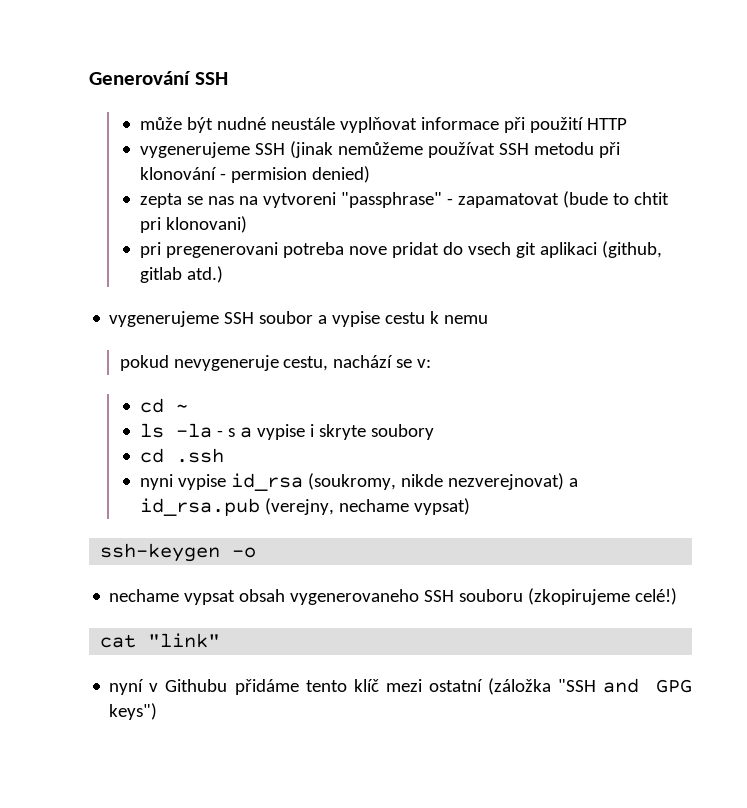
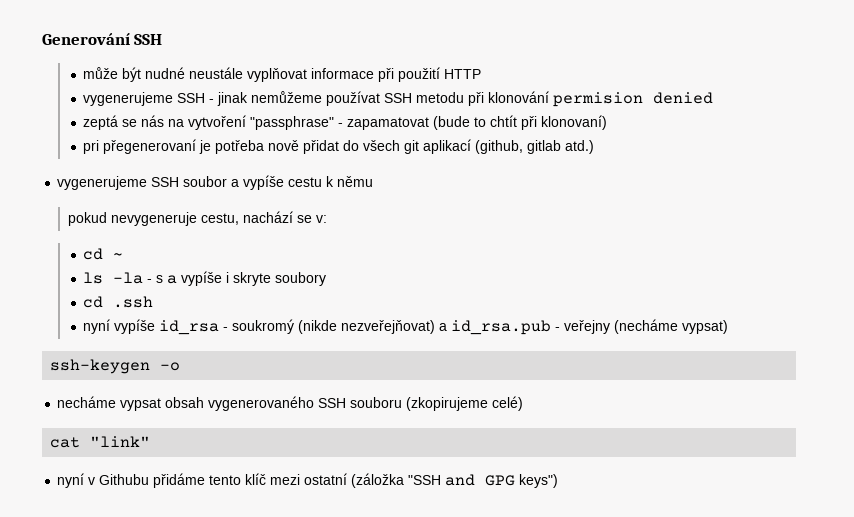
[289,141,333,158] (jinak -> [209,92,249,106] - jinak
[219,166,370,183] [139,192,336,208] - permision denied) // zepta se nas na vytvoreni -> [553,92,714,107] [83,115,247,130] permision denied // zeptá se nás na vytvoření
[633,192,669,205] [139,216,247,233] [139,242,597,258] chtit pri klonovani) // pri pregenerovani potreba nove pridat do vsech git aplikaci -> [490,115,608,130] [83,139,472,154] chtít při klonovaní) // pri přegenerovaní je potřeba nově přidat do všech git aplikací
[332,311,381,327] vypise -> [243,175,285,190] vypíše
[444,315,489,324] nemu -> [337,176,374,187] němu
[256,424,305,440] vypise -> [181,271,223,286] vypíše
[139,473,578,491] [139,498,409,516] nyni vypise id_rsa (soukromy, nikde nezverejnovat) a id_rsa.pub (verejny, nechame -> [83,319,679,335] nyní vypíše id_rsa - soukromý (nikde nezveřejňovat) a id_rsa.pub - veřejny (necháme
[109,589,180,602] nechame -> [57,396,117,408] necháme
[290,589,420,605] vygenerovaneho -> [208,396,315,411] vygenerovaného
[635,588,678,605] celé!) -> [492,396,524,411] celé)

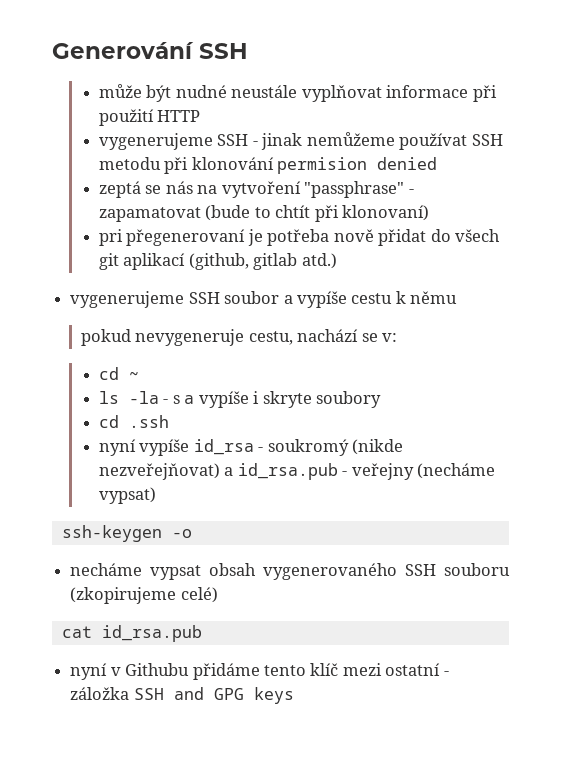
[90,436,151,447] "link" -> [101,625,202,642] id_rsa.pub
[351,473,442,488] (záložka "SSH -> [443,671,449,676] [70,687,164,700] - záložka SSH
[519,474,559,488] keys") -> [253,687,294,704] keys

